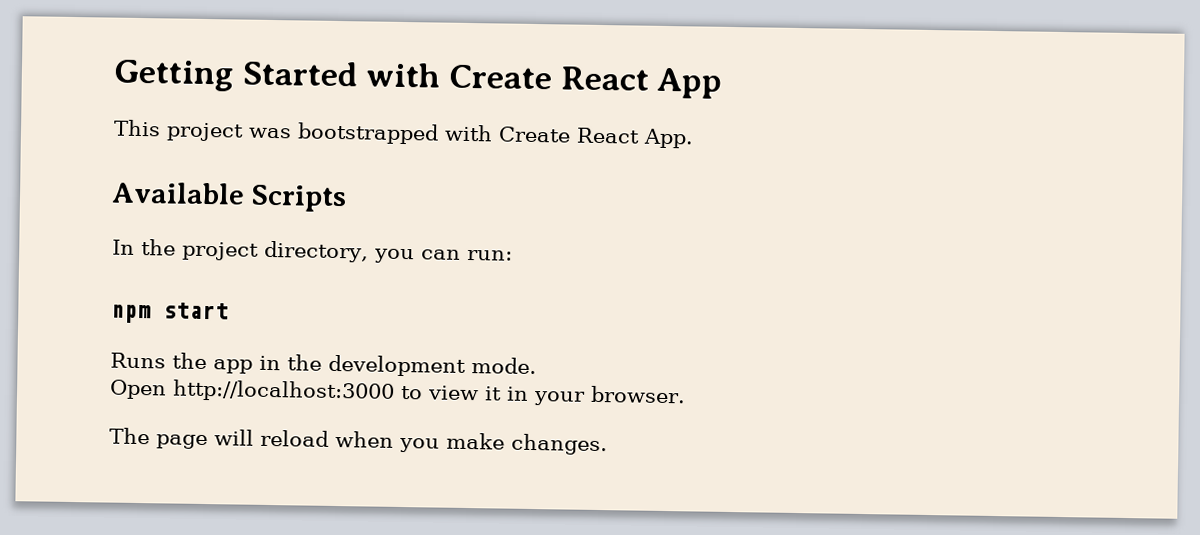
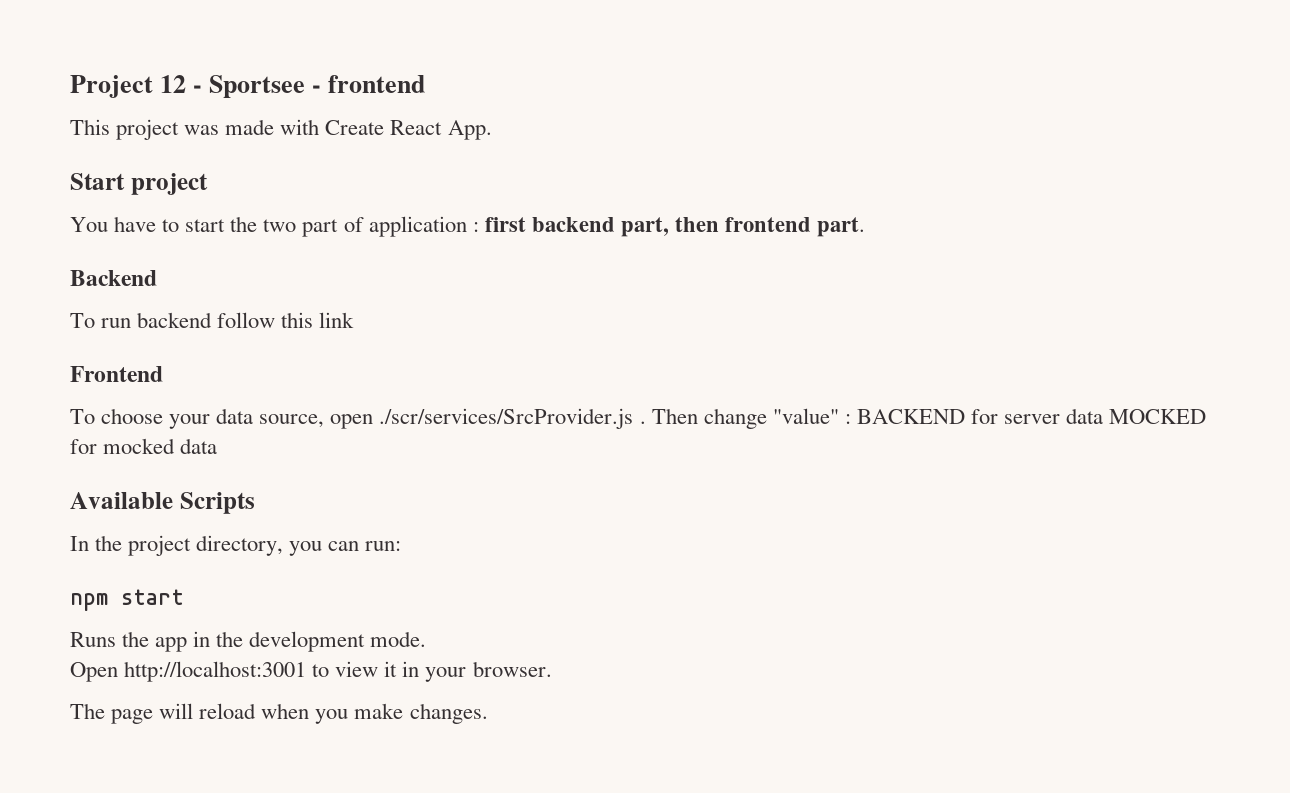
[114,59,723,99] Getting Started with Create React App -> [70,75,426,98] Project 12 - Sportsee - frontend
[297,122,439,145] bootstrapped -> [225,119,275,135] made
(694, 138) none -> [70,173,208,195] [70,216,866,237] [70,270,157,286] [70,312,355,328] [70,366,163,382] [70,408,1207,429] [70,438,218,454] // Start project // You have to start the two part of application : first backend part, then frontend part. // Backend // To run backend follow this link // Frontend // To choose your data source, open ./scr/services/SrcProvider.js . Then change "value" : BACKEND for server data MOCKED for mocked data
[172,379,395,403] http://localhost:3000 -> [124,661,307,682] http://localhost:3001

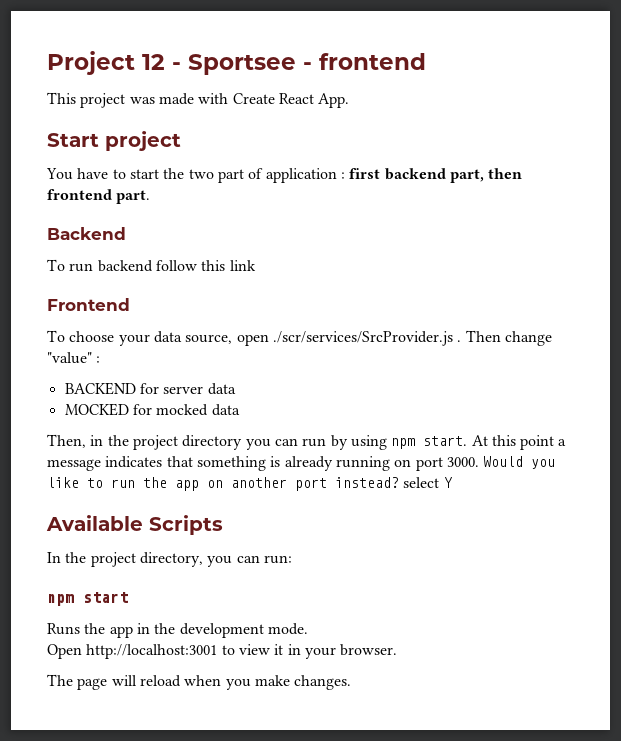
(851, 419) none -> (101, 359) //
(1104, 416) none -> (236, 389) //
(218, 446) none -> [47,434,567,450] [47,456,556,471] [47,477,453,491] // Then, in the project directory you can run by using npm start. At this point a message indicates that something is already running on port 3000. Would you like to run the app on another port instead? select Y

